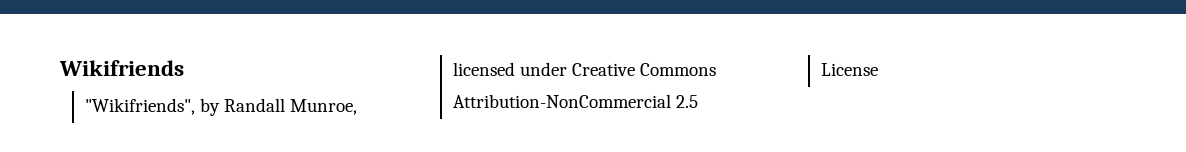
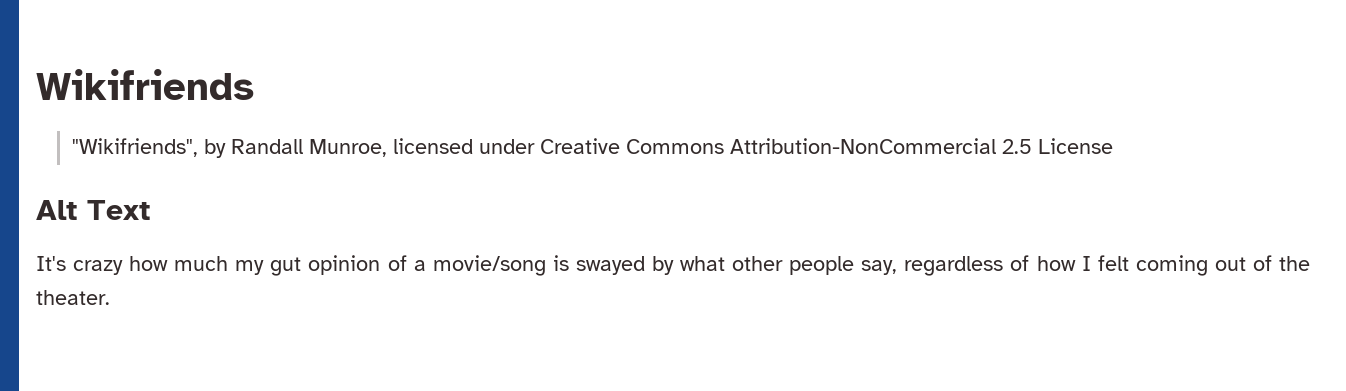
(878, 69) none -> [36,200,150,220] [36,255,1310,276] [36,290,110,305] // Alt Text // It's crazy how much my gut opinion of a movie/song is swayed by what other people say, regardless of how I felt coming out of the theater.

